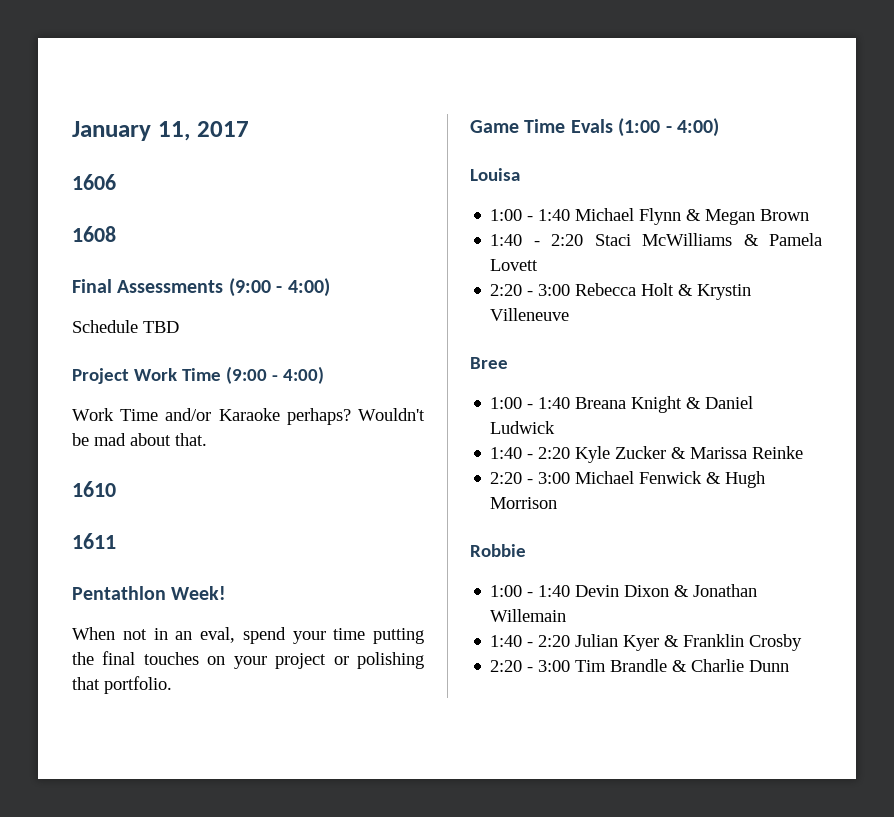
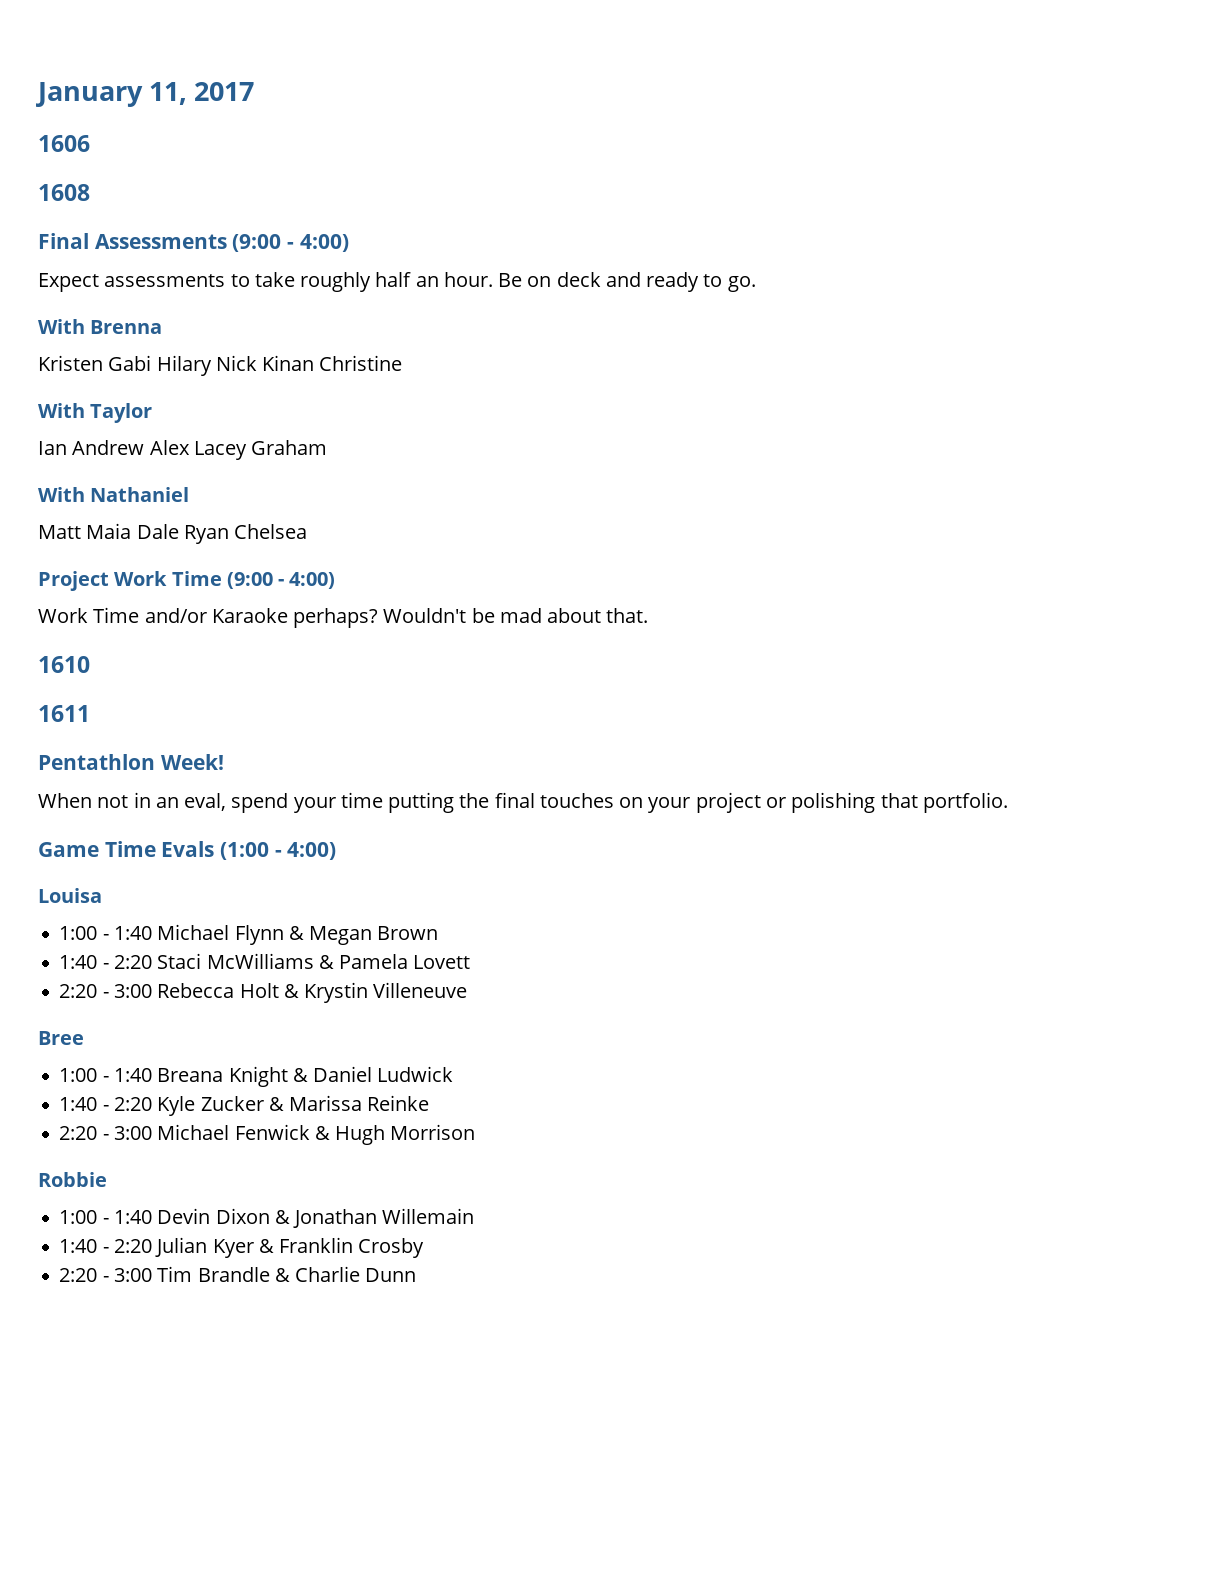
[72,320,179,333] Schedule TBD -> [38,272,756,292] [38,319,163,334] [38,355,403,376] [38,403,153,423] [38,440,328,460] [38,487,190,502] [38,523,308,544] Expect assessments to take roughly half an hour. Be on deck and ready to go. // With Brenna // Kristen Gabi Hilary Nick Kinan Christine // With Taylor // Ian Andrew Alex Lacey Graham // With Nathaniel // Matt Maia Dale Ryan Chelsea

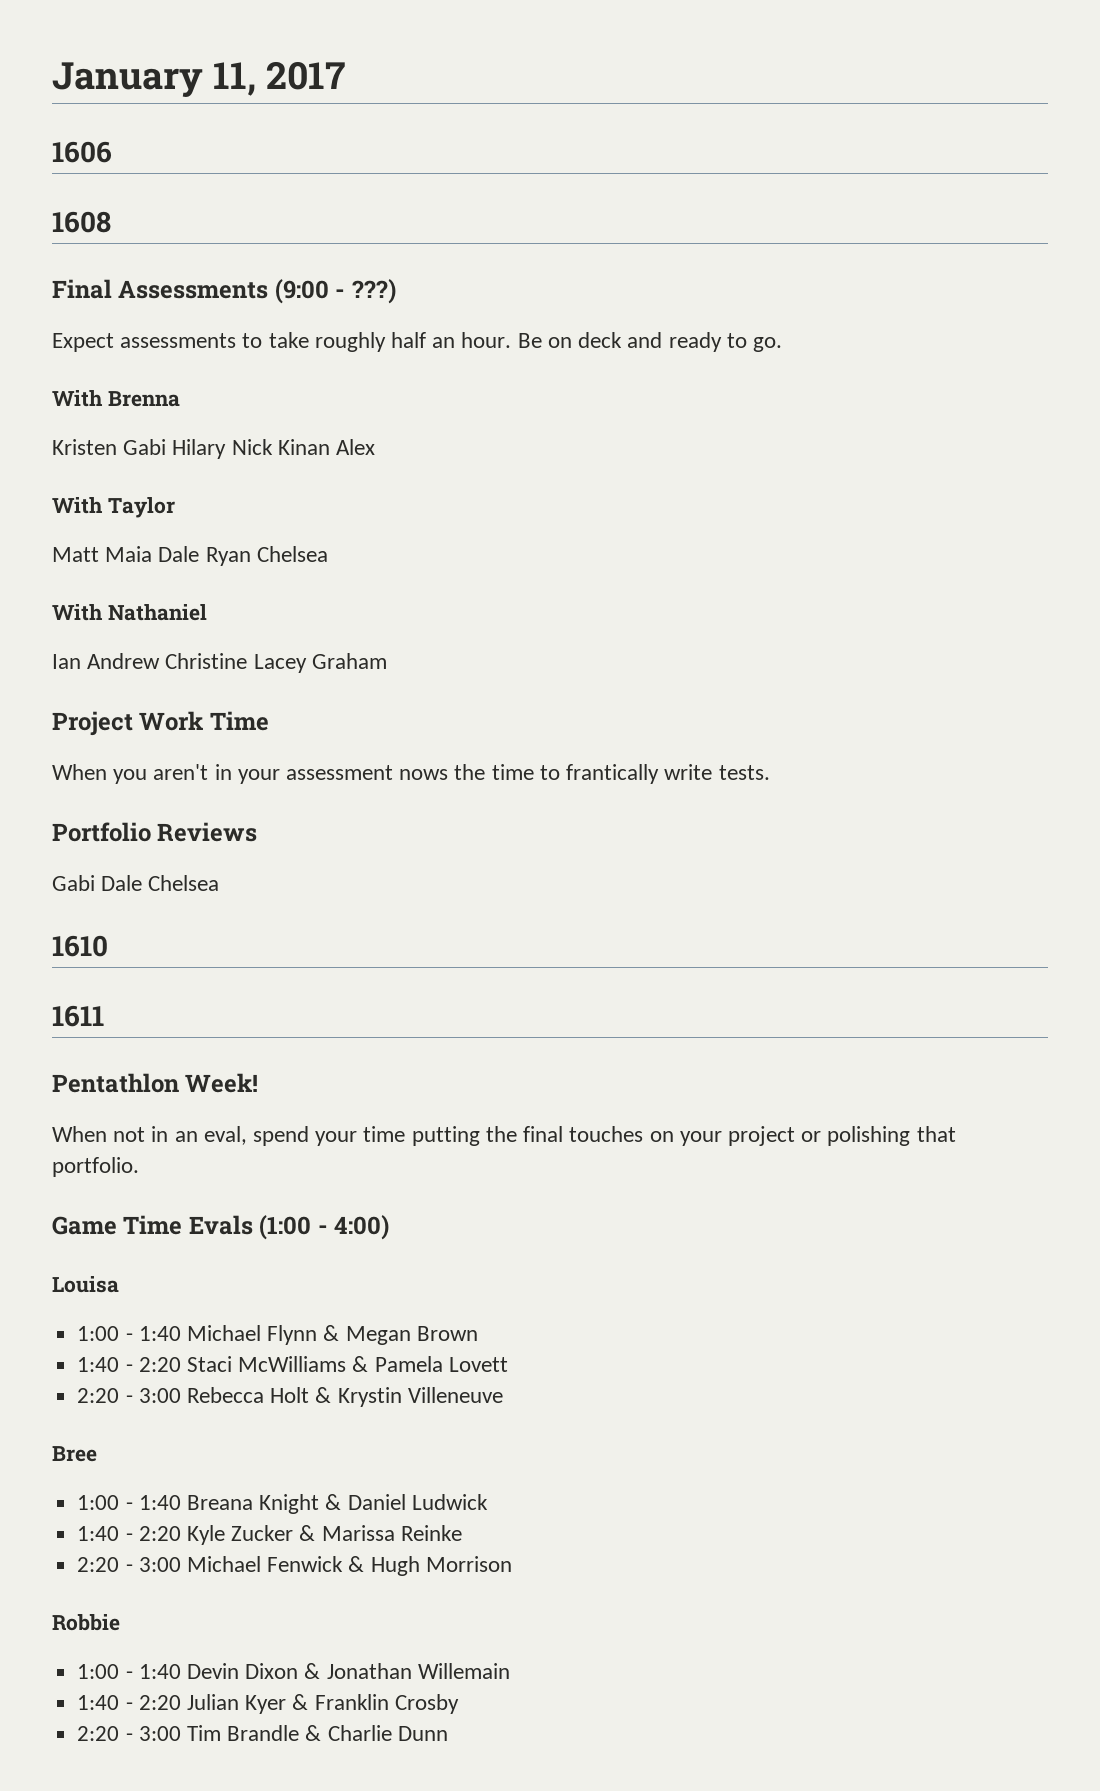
[299,234,349,252] 4:00) -> [351,279,396,304] ???)
[319,355,403,371] Christine -> [336,439,376,455] Alex
[38,440,328,460] [38,487,190,502] // Ian Andrew Alex Lacey Graham // With Nathaniel -> (175, 507) none
[38,571,336,591] [38,607,649,628] Project Work Time (9:00 - 4:00) // Work Time and/or Karaoke perhaps? Wouldn't be mad about that. -> [52,604,207,621] [52,653,387,673] [52,711,269,736] [52,764,770,784] [52,822,258,842] [52,875,220,891] With Nathaniel // Ian Andrew Christine Lacey Graham // Project Work Time // When you aren't in your assessment nows the time to frantically write tests. // Portfolio Reviews // Gabi Dale Chelsea

